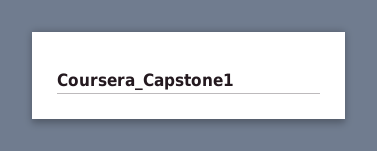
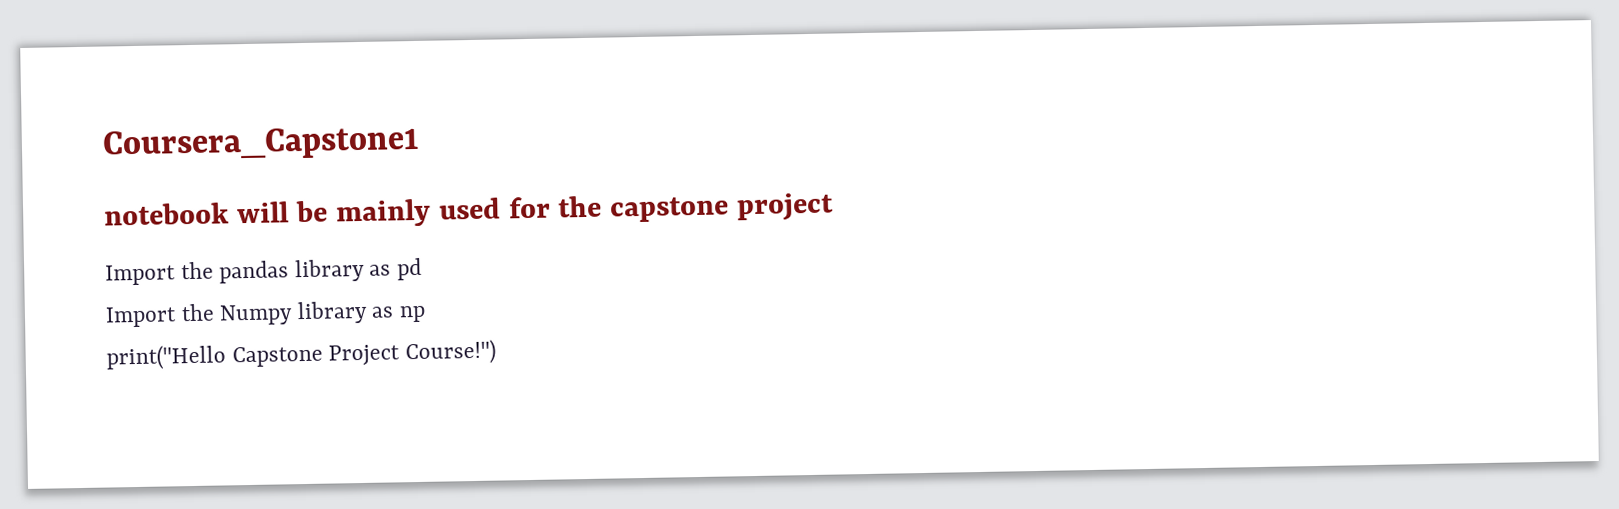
(234, 82) none -> [103,192,835,228] [105,257,423,286] [105,300,427,328] [106,339,496,371] // notebook will be mainly used for the capstone project // Import the pandas library as pd // Import the Numpy library as np // print("Hello Capstone Project Course!")

